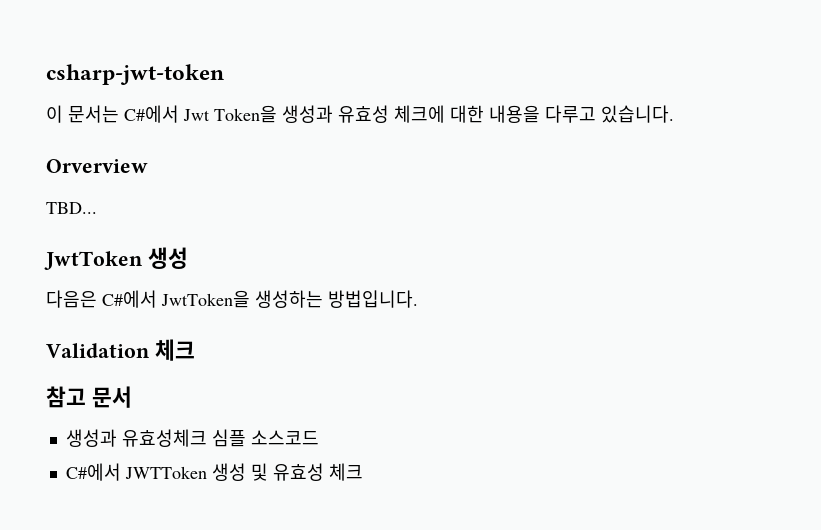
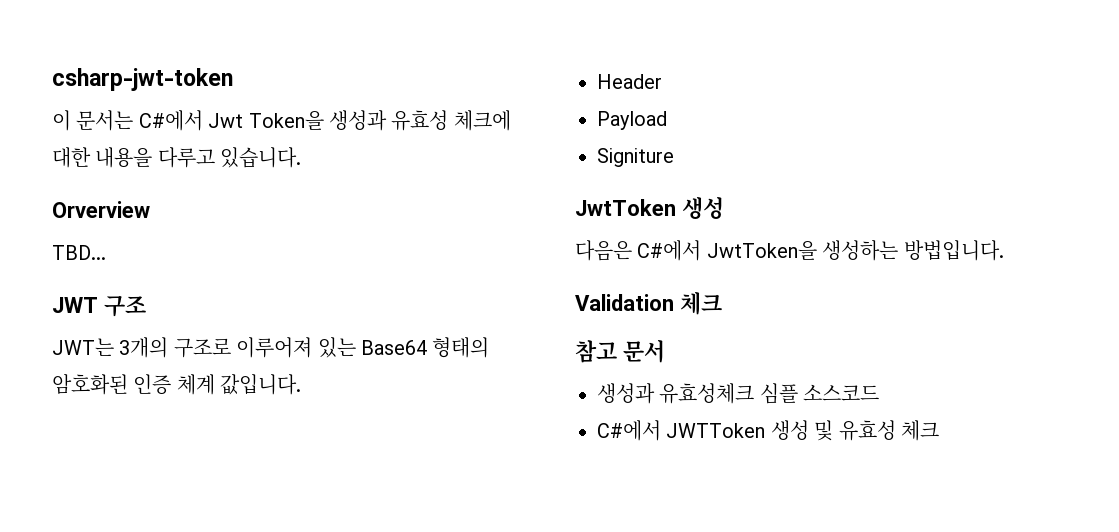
(97, 208) none -> [52,295,146,317] [52,337,490,358] [52,373,302,395] [597,74,662,89] [597,111,667,130] [597,148,674,167] // JWT 구조 // JWT는 3개의 구조로 이루어져 있는 Base64 형태의 암호화된 인증 체계 값입니다. // Header // Payload // Signiture

